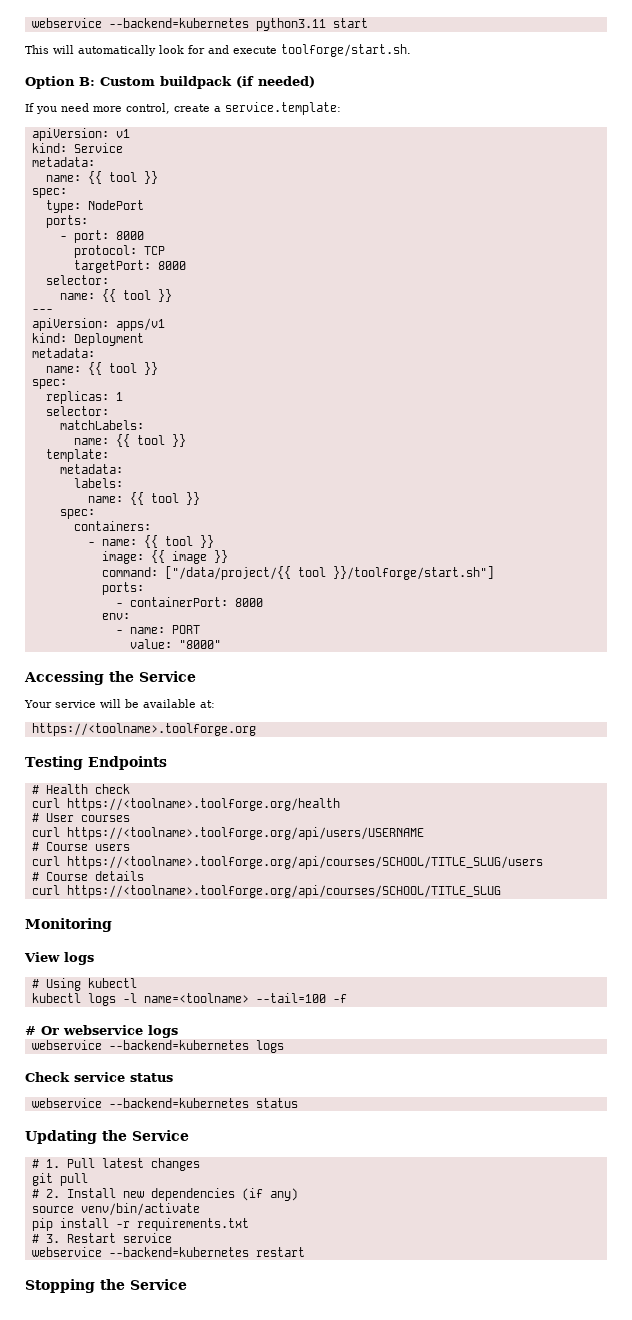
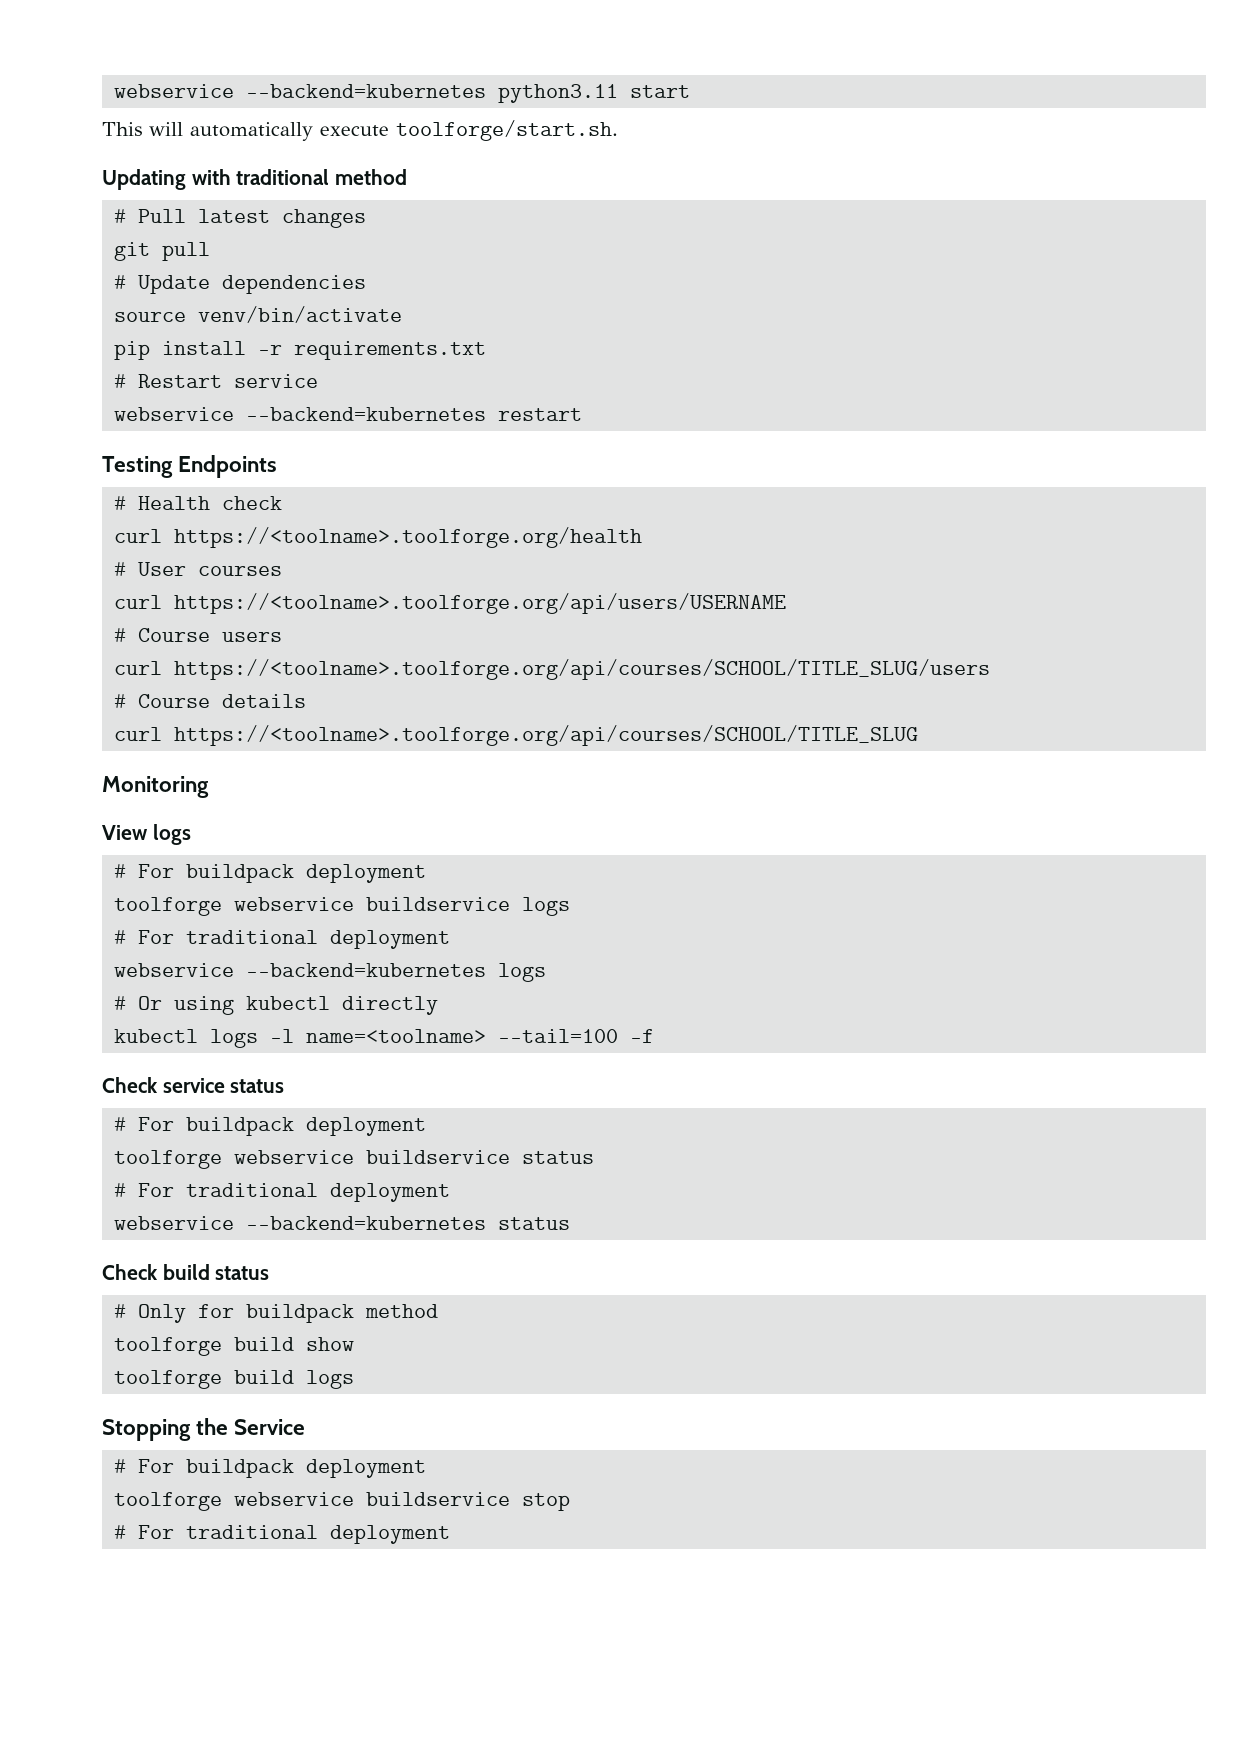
[159,45,229,54] look for and -> (313, 131) none
[25,76,315,89] [25,102,341,115] [31,128,130,141] [31,143,123,153] [31,157,95,167] [45,171,158,184] [31,188,67,198] [45,200,144,213] [45,215,88,228] [59,230,144,243] [73,245,165,258] [73,260,186,273] [45,275,109,285] [59,289,172,302] [31,309,53,313] [31,318,165,331] [31,333,144,346] [31,348,95,358] [45,362,158,375] [31,379,67,389] [45,391,123,404] [45,406,109,416] [59,420,144,430] [73,434,186,447] [45,449,109,462] [59,464,123,474] [73,478,123,488] [87,492,200,505] [59,509,95,519] [73,521,151,531] [87,535,214,548] [101,550,228,564] [101,566,494,580] [101,582,144,595] [115,597,263,607] [101,613,130,620] [115,625,200,634] [129,639,221,649] [24,671,196,685] [24,699,215,708] [31,723,256,736] Option B: Custom buildpack (if needed) // If you need more control, create a service.template: // apiVersion: v1 // kind: Service // metadata: // name: {{ tool }} // spec: // type: NodePort // ports: // - port: 8000 // protocol: TCP // targetPort: 8000 // selector: // name: {{ tool }} // --- // apiVersion: apps/v1 // kind: Deployment // metadata: // name: {{ tool }} // spec: // replicas: 1 // selector: // matchLabels: // name: {{ tool }} // template: // metadata: // labels: // name: {{ tool }} // spec: // containers: // - name: {{ tool }} // image: {{ image }} // command: ["/data/project/{{ tool }}/toolforge/start.sh"] // ports: // - containerPort: 8000 // env: // - name: PORT // value: "8000" // Accessing the Service // Your service will be available at: // https://<toolname>.toolforge.org -> [102,169,408,190] [114,209,367,228] [114,242,211,261] [114,275,367,294] [114,306,403,323] [114,341,487,360] [114,374,319,388] [114,407,583,421] Updating with traditional method // # Pull latest changes // git pull // # Update dependencies // source venv/bin/activate // pip install -r requirements.txt // # Restart service // webservice --backend=kubernetes restart
[45,978,137,991] Using kubectl -> [138,864,427,883] [114,897,571,916] [114,930,451,949] [114,963,547,982] [114,996,439,1015] For buildpack deployment // toolforge webservice buildservice logs // # For traditional deployment // webservice --backend=kubernetes logs // # Or using kubectl directly
[25,1025,178,1038] [31,1040,284,1053] [25,1072,173,1082] [31,1098,298,1108] [25,1130,189,1144] [31,1158,200,1171] [31,1173,88,1186] [31,1188,298,1201] [31,1203,200,1216] [31,1218,249,1231] [31,1233,172,1243] [31,1247,305,1257] [25,1279,187,1293] # Or webservice logs // webservice --backend=kubernetes logs // Check service status // webservice --backend=kubernetes status // Updating the Service // # 1. Pull latest changes // git pull // # 2. Install new dependencies (if any) // source venv/bin/activate // pip install -r requirements.txt // # 3. Restart service // webservice --backend=kubernetes restart // Stopping the Service -> [102,1077,285,1093] [114,1117,427,1136] [114,1150,595,1169] [114,1183,451,1202] [114,1216,571,1230] [102,1264,270,1280] [114,1304,439,1323] [114,1337,355,1356] [114,1370,355,1389] [102,1418,306,1441] [114,1459,427,1478] [114,1492,571,1511] [114,1525,451,1544] Check service status // # For buildpack deployment // toolforge webservice buildservice status // # For traditional deployment // webservice --backend=kubernetes status // Check build status // # Only for buildpack method // toolforge build show // toolforge build logs // Stopping the Service // # For buildpack deployment // toolforge webservice buildservice stop // # For traditional deployment

